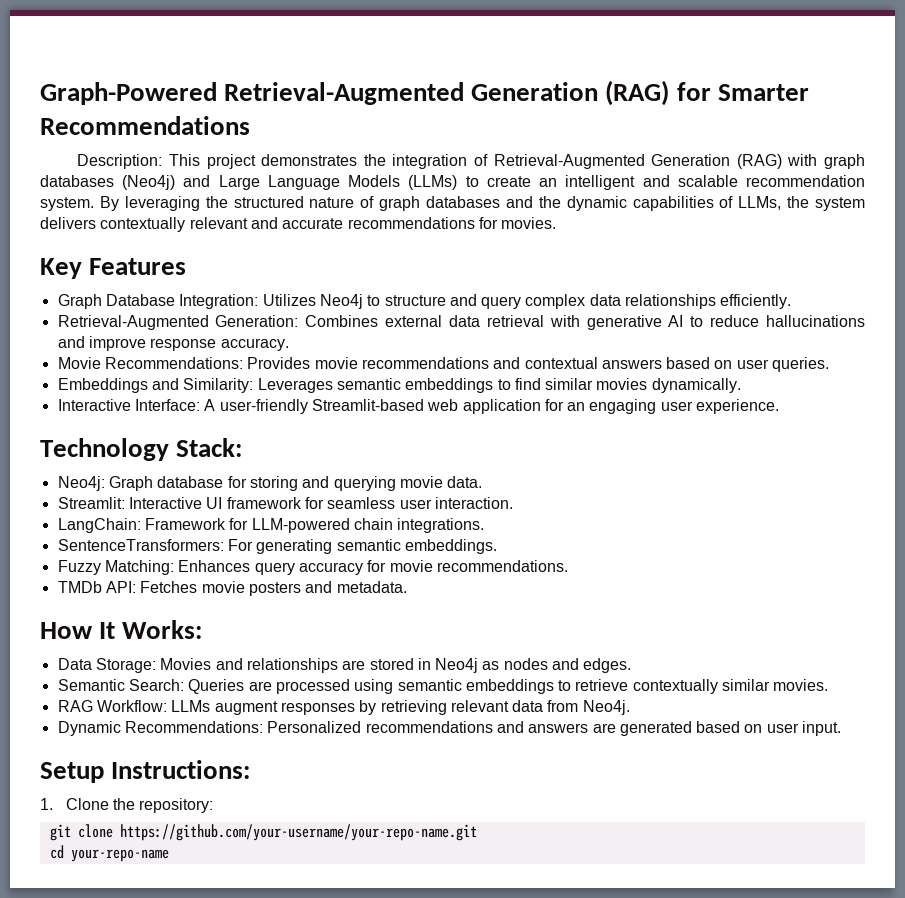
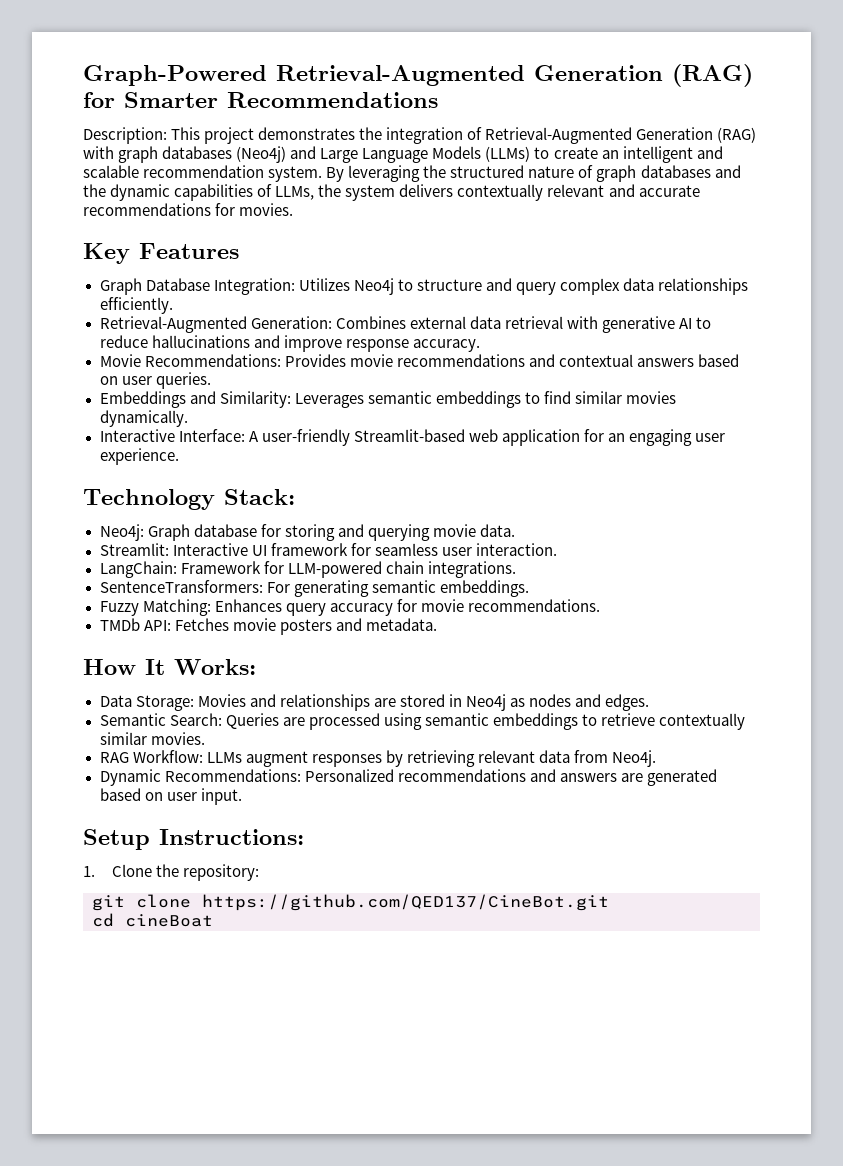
[119,824,477,841] https://github.com/your-username/your-repo-name.git -> [202,894,609,911] https://github.com/QED137/CineBot.git
[70,849,169,862] your-repo-name -> [125,914,213,927] cineBoat

